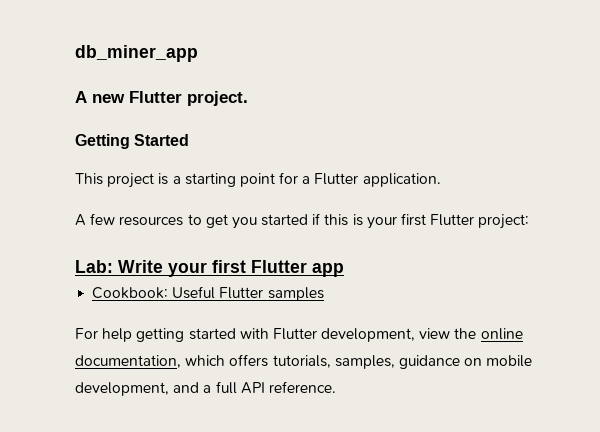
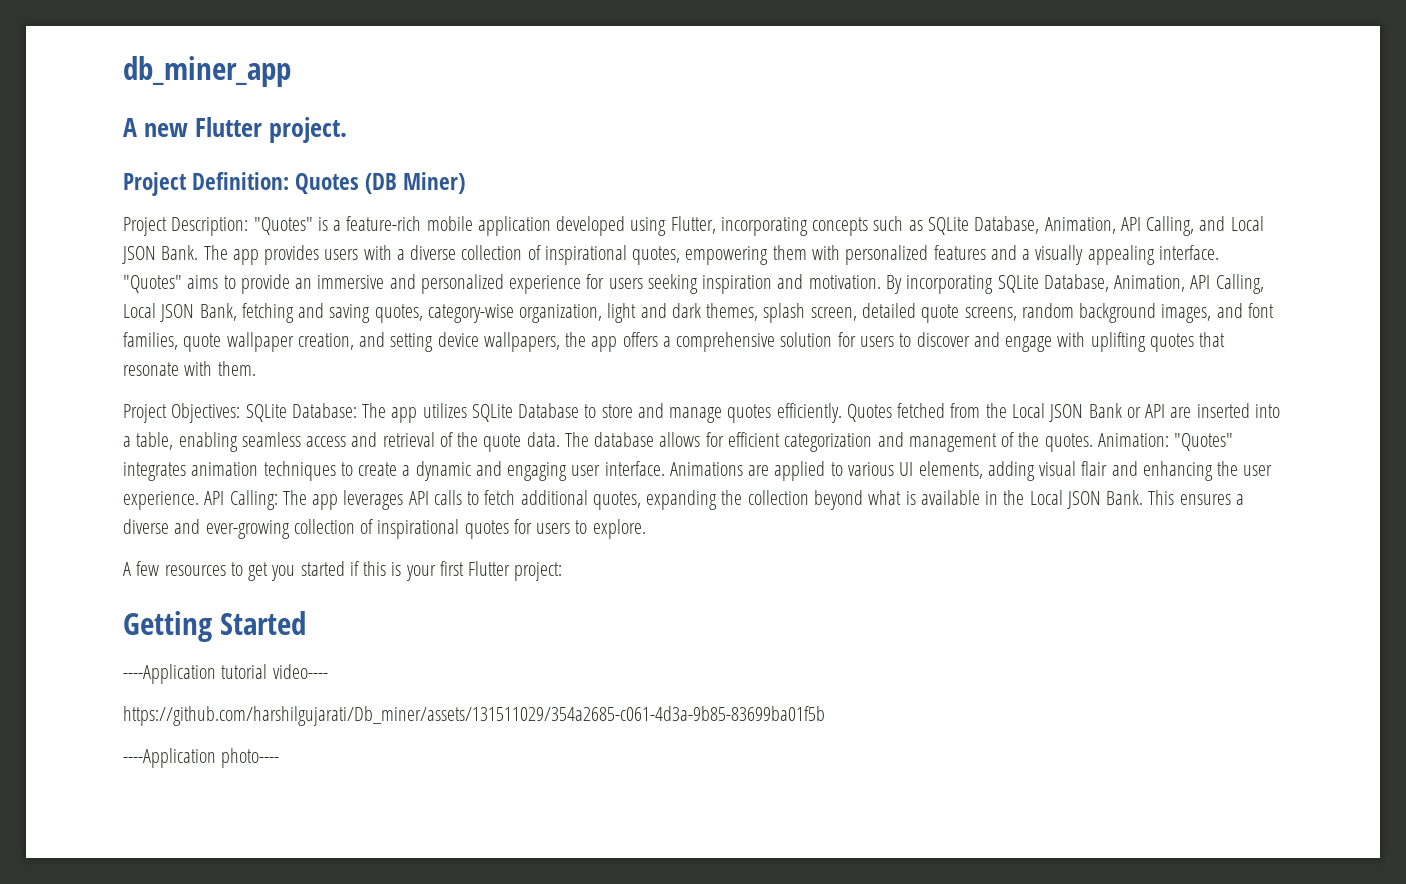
[75,134,190,149] [75,172,441,188] Getting Started // This project is a starting point for a Flutter application. -> [123,172,466,196] [123,216,1264,236] [122,245,1219,265] [123,274,1264,294] [123,303,1274,323] [123,332,1226,352] [123,361,256,376] [123,403,1280,423] [123,432,1234,452] [123,461,1273,481] [123,490,1244,510] [123,519,646,539] Project Definition: Quotes (DB Miner) // Project Description: "Quotes" is a feature-rich mobile application developed using Flutter, incorporating concepts such as SQLite Database, Animation, API Calling, and Local JSON Bank. The app provides users with a diverse collection of inspirational quotes, empowering them with personalized features and a visually appealing interface. "Quotes" aims to provide an immersive and personalized experience for users seeking inspiration and motivation. By incorporating SQLite Database, Animation, API Calling, Local JSON Bank, fetching and saving quotes, category-wise organization, light and dark themes, splash screen, detailed quote screens, random background images, and font families, quote wallpaper creation, and setting device wallpapers, the app offers a comprehensive solution for users to discover and engage with uplifting quotes that resonate with them. // Project Objectives: SQLite Database: The app utilizes SQLite Database to store and manage quotes efficiently. Quotes fetched from the Local JSON Bank or API are inserted into a table, enabling seamless access and retrieval of the quote data. The database allows for efficient categorization and management of the quotes. Animation: "Quotes" integrates animation techniques to create a dynamic and engaging user interface. Animations are applied to various UI elements, adding visual flair and enhancing the user experience. API Calling: The app leverages API calls to fetch additional quotes, expanding the collection beyond what is available in the Local JSON Bank. This ensures a diverse and ever-growing collection of inspirational quotes for users to explore.
[75,260,344,277] [92,286,324,301] [75,328,523,342] [75,354,533,369] [75,381,336,396] Lab: Write your first Flutter app // Cookbook: Useful Flutter samples // For help getting started with Flutter development, view the online documentation, which offers tutorials, samples, guidance on mobile development, and a full API reference. -> [123,611,307,642] [123,664,328,684] [123,706,825,726] [123,748,280,768] Getting Started // ----Application tutorial video---- // https://github.com/harshilgujarati/Db_miner/assets/131511029/354a2685-c061-4d3a-9b85-83699ba01f5b // ----Application photo----

